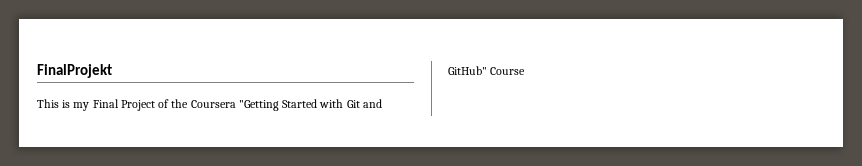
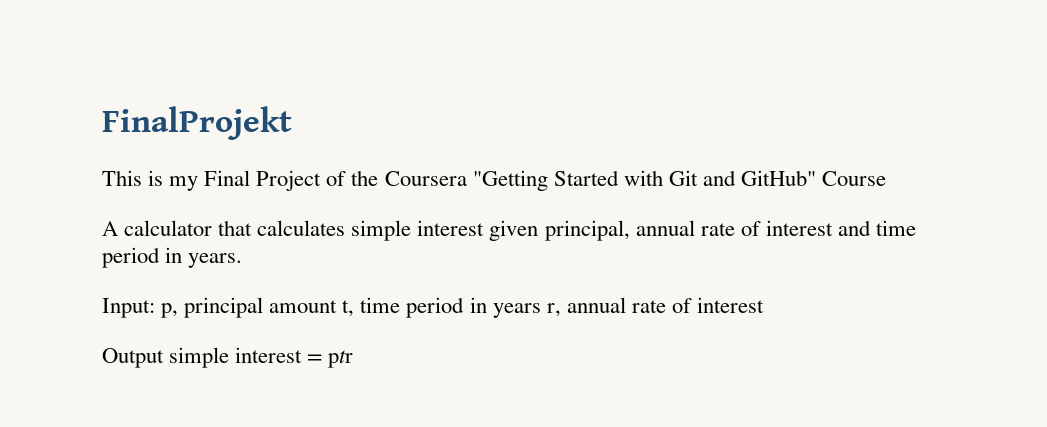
(526, 71) none -> [102,220,916,241] [102,247,243,268] [102,297,764,318] [102,347,354,368] // A calculator that calculates simple interest given principal, annual rate of interest and time period in years. // Input: p, principal amount t, time period in years r, annual rate of interest // Output simple interest = ptr

